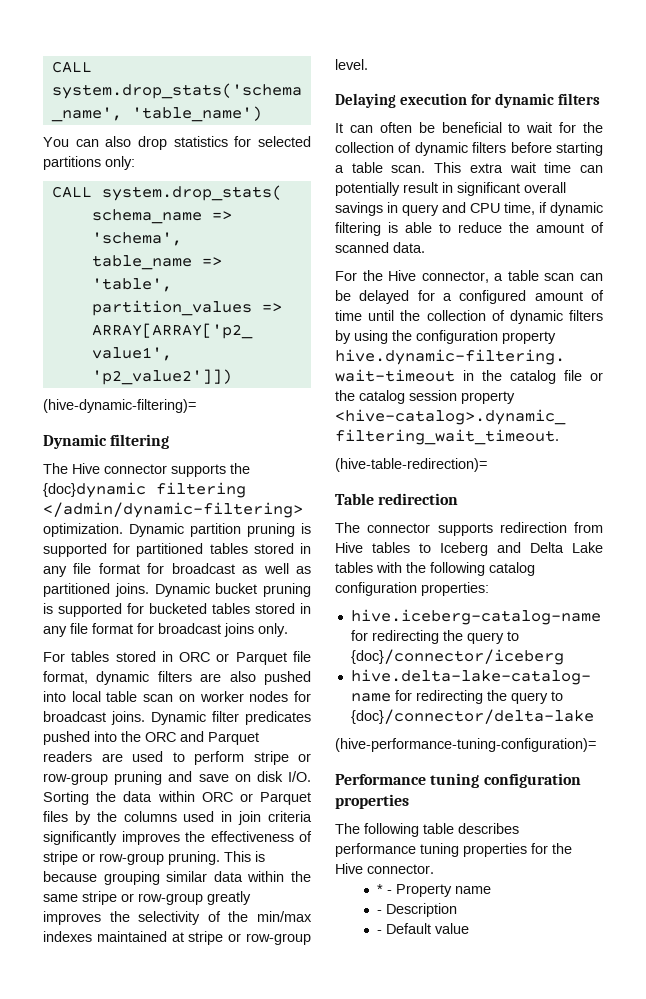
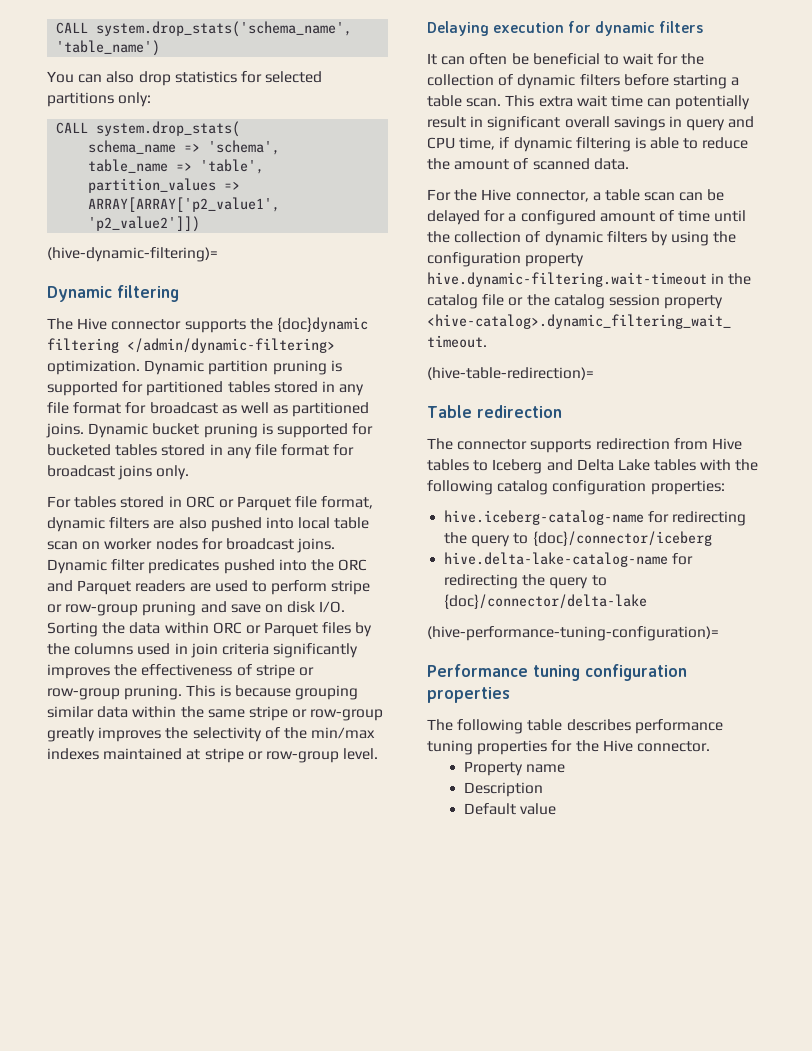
[377,884,393,894] * - -> (710, 746) none
[377,910,383,914] - -> (566, 768) none
[377,930,383,934] - -> (544, 789) none

